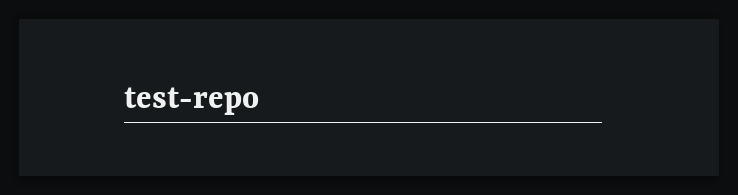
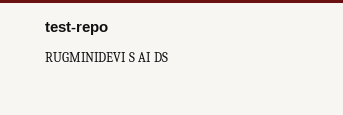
(259, 101) none -> [45,52,168,62] // RUGMINIDEVI S AI DS

